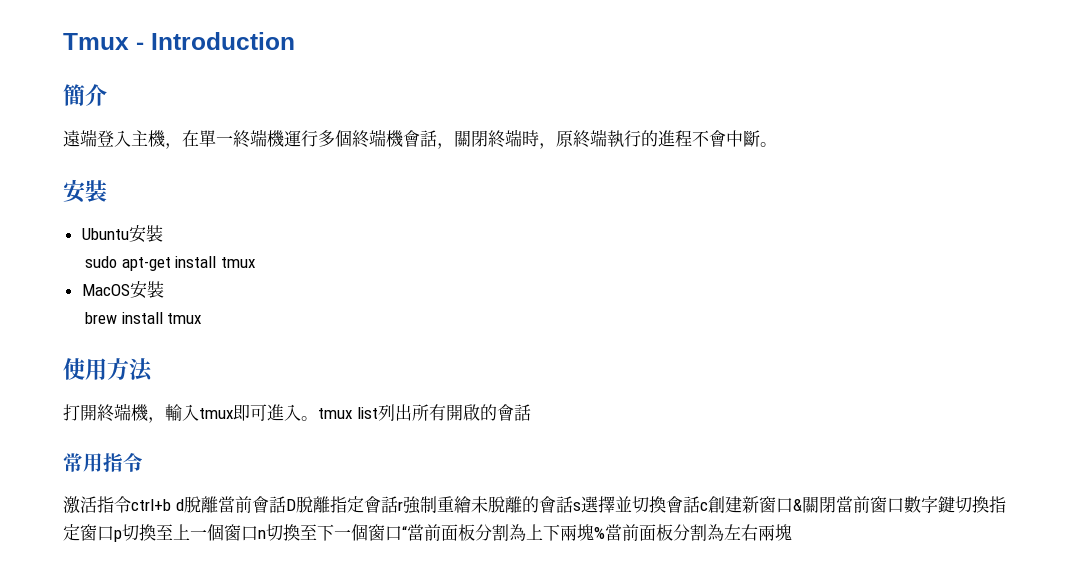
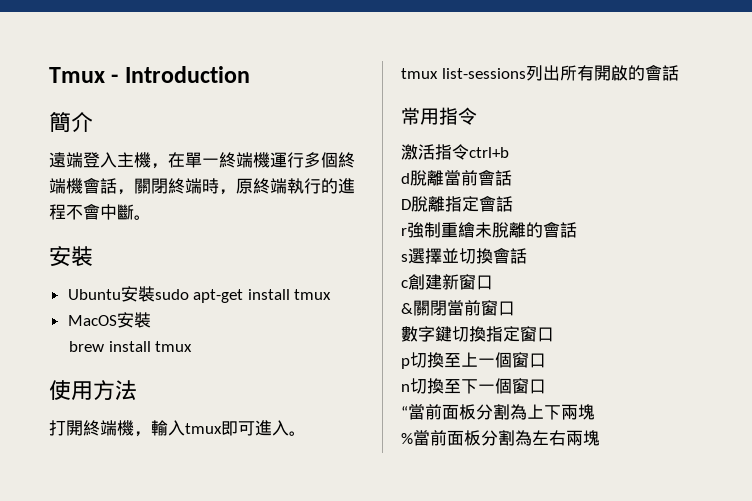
(163, 233) // -> (155, 294) none
[318,407,378,419] tmux list -> [401,68,526,79] // tmux list-sessions
(171, 505) none -> (509, 152) //
(286, 504) none -> (512, 178) //
(398, 504) none -> (513, 204) //
(573, 504) none -> (577, 230) //
(700, 504) none -> (527, 256) //
(793, 505) none -> (493, 282) //
(904, 505) none -> (515, 308) //
(114, 533) none -> (554, 334) //
(258, 533) none -> (546, 360) //
(402, 533) none -> (546, 386) //
(594, 532) none -> (595, 412) //

